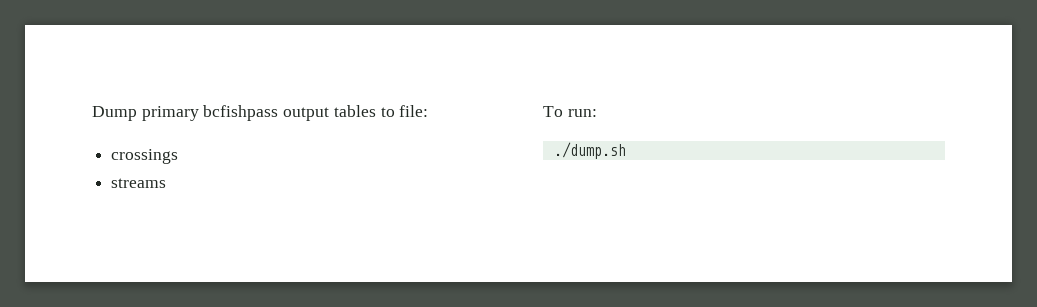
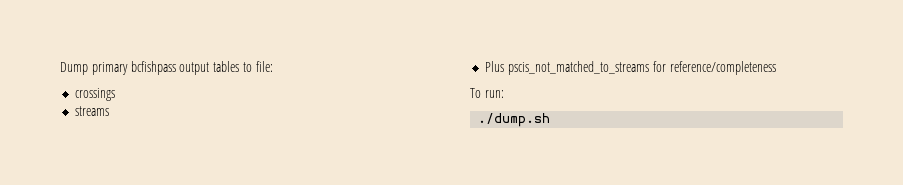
(167, 183) none -> [485,61,776,75] // Plus pscis_not_matched_to_streams for reference/completeness

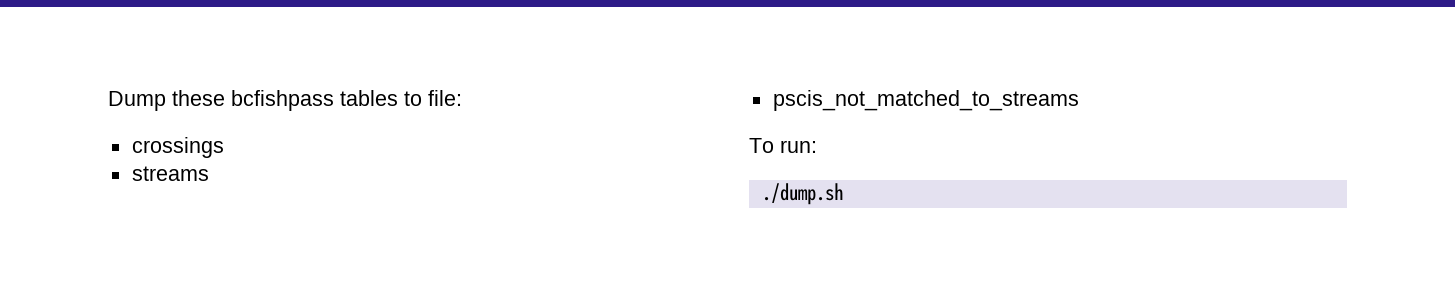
[91,61,210,75] primary bcfishpass output -> [172,90,334,111] these bcfishpass
[485,61,505,72] Plus -> (209, 173) none
[652,61,776,75] for reference/completeness -> (1079, 100) none

